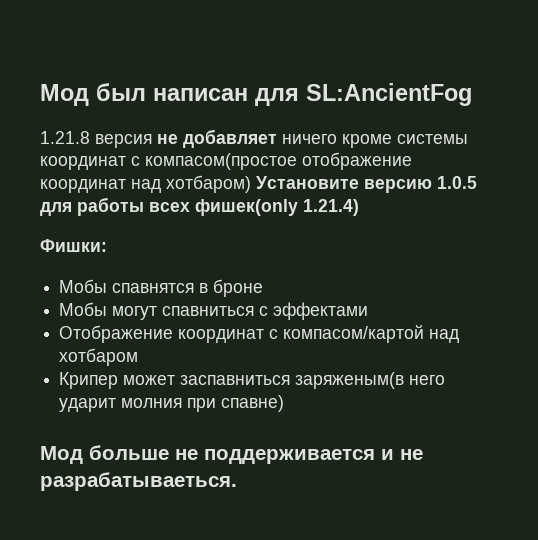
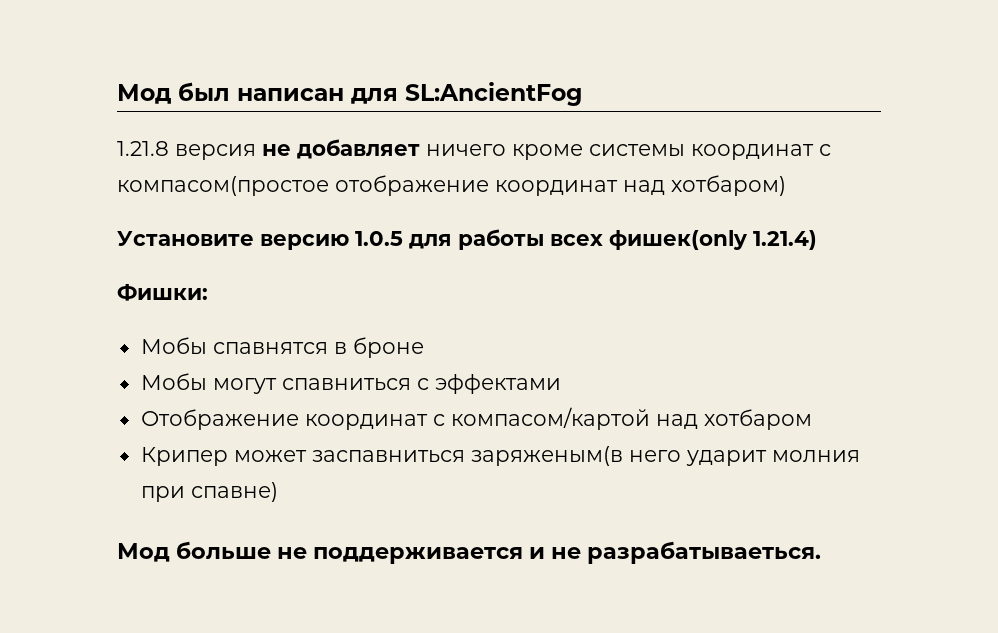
(251, 184) none -> (786, 185) //

